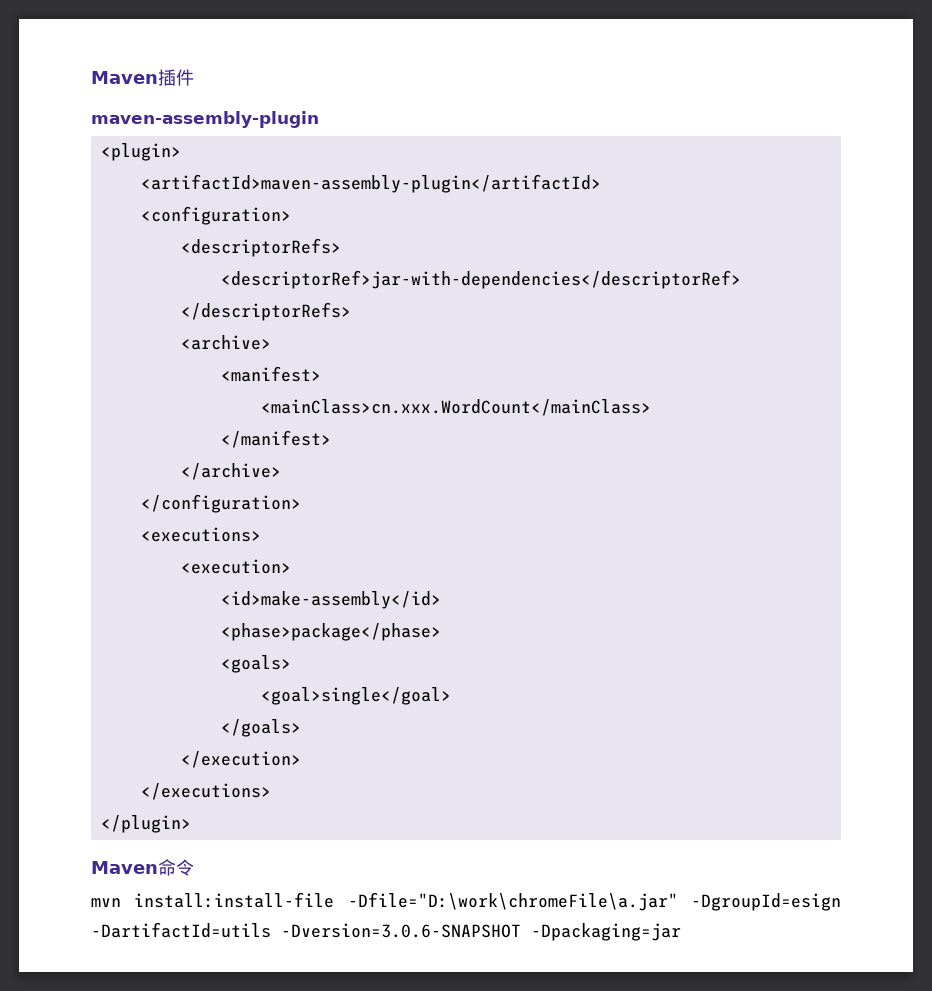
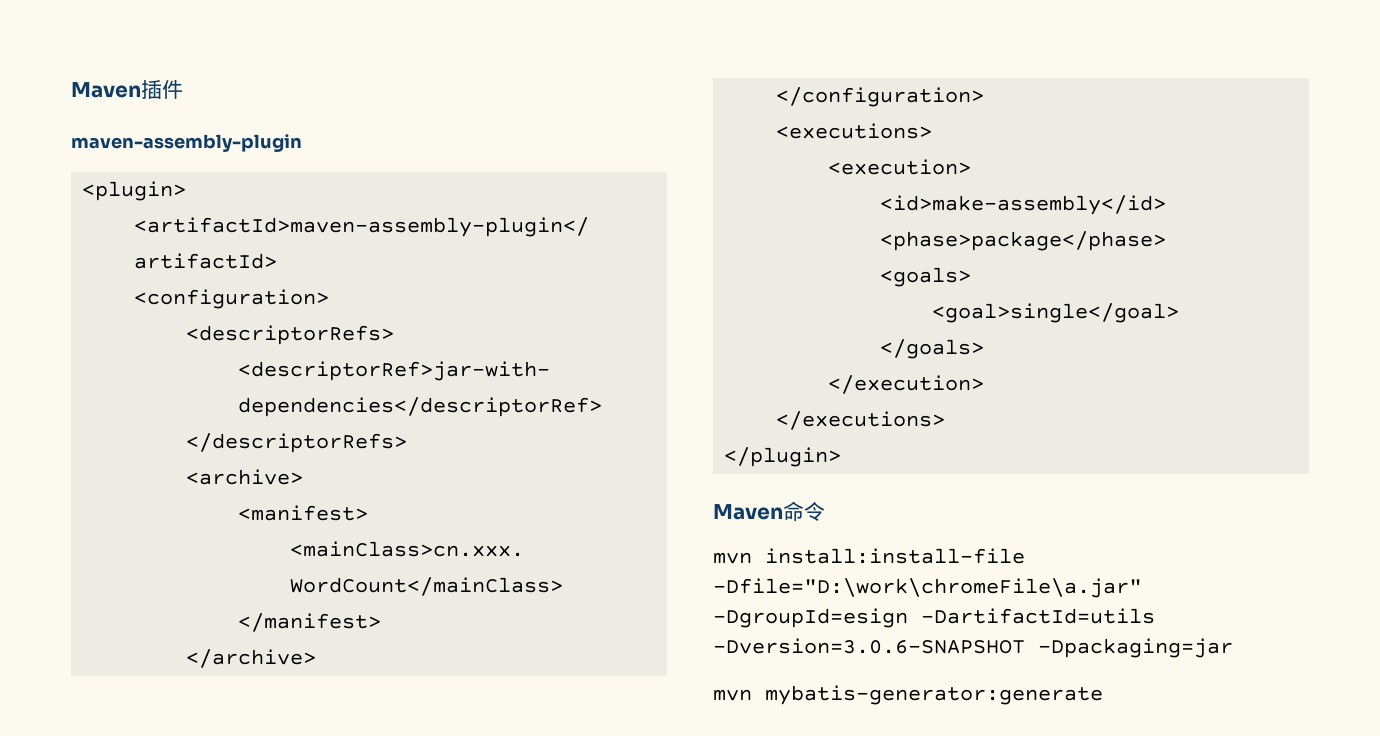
(681, 932) none -> [713,685,1103,705] // mvn mybatis-generator:generate

